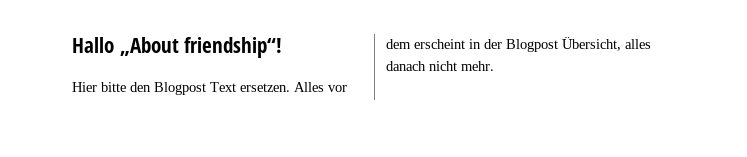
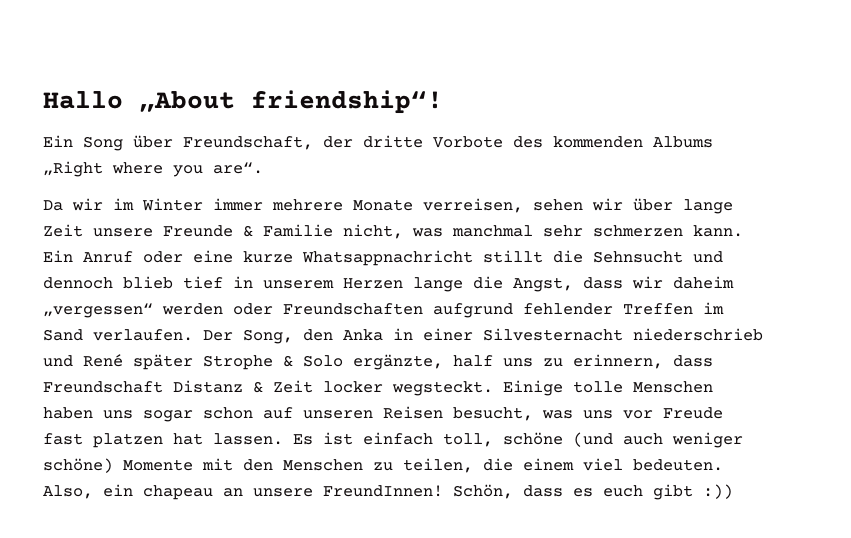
[72,82,347,95] [386,37,651,52] [386,61,494,71] Hier bitte den Blogpost Text ersetzen. Alles vor dem erscheint in der Blogpost Übersicht, alles danach nicht mehr. -> [43,135,713,151] [43,161,263,177] [43,198,733,214] [43,224,743,239] [43,250,723,266] [43,276,734,292] [43,302,724,318] [43,328,763,344] [43,354,713,370] [43,380,713,396] [43,406,723,422] [43,432,743,448] [43,458,723,473] [43,484,733,500] Ein Song über Freundschaft, der dritte Vorbote des kommenden Albums „Right where you are“. // Da wir im Winter immer mehrere Monate verreisen, sehen wir über lange Zeit unsere Freunde & Familie nicht, was manchmal sehr schmerzen kann. Ein Anruf oder eine kurze Whatsappnachricht stillt die Sehnsucht und dennoch blieb tief in unserem Herzen lange die Angst, dass wir daheim „vergessen“ werden oder Freundschaften aufgrund fehlender Treffen im Sand verlaufen. Der Song, den Anka in einer Silvesternacht niederschrieb und René später Strophe & Solo ergänzte, half uns zu erinnern, dass Freundschaft Distanz & Zeit locker wegsteckt. Einige tolle Menschen haben uns sogar schon auf unseren Reisen besucht, was uns vor Freude fast platzen hat lassen. Es ist einfach toll, schöne (und auch weniger schöne) Momente mit den Menschen zu teilen, die einem viel bedeuten. Also, ein chapeau an unsere FreundInnen! Schön, dass es euch gibt :))

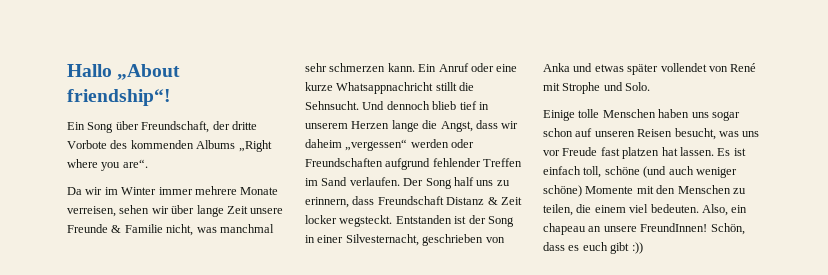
[593,251,723,263] Sehnsucht und -> [305,101,385,110] Sehnsucht. Und
[243,328,763,344] [43,354,443,370] Song, den Anka in einer Silvesternacht niederschrieb und René später Strophe & Solo ergänzte, -> [425,178,452,189] Song
(493, 388) none -> [395,215,514,227] [305,234,505,246] [543,63,757,75] [543,82,651,94] Entstanden ist der Song in einer Silvesternacht, geschrieben von Anka und etwas später vollendet von René mit Strophe und Solo. //

